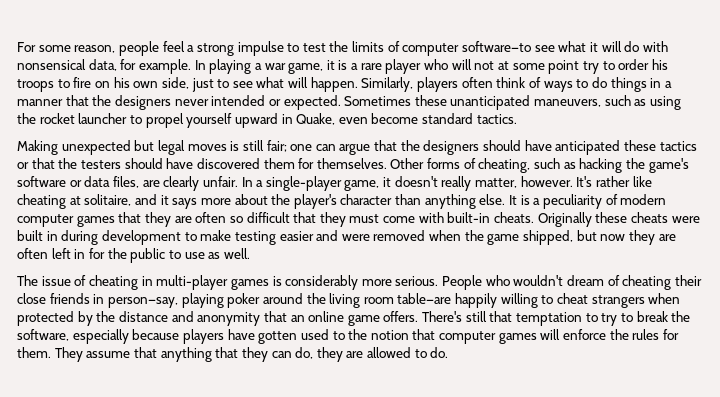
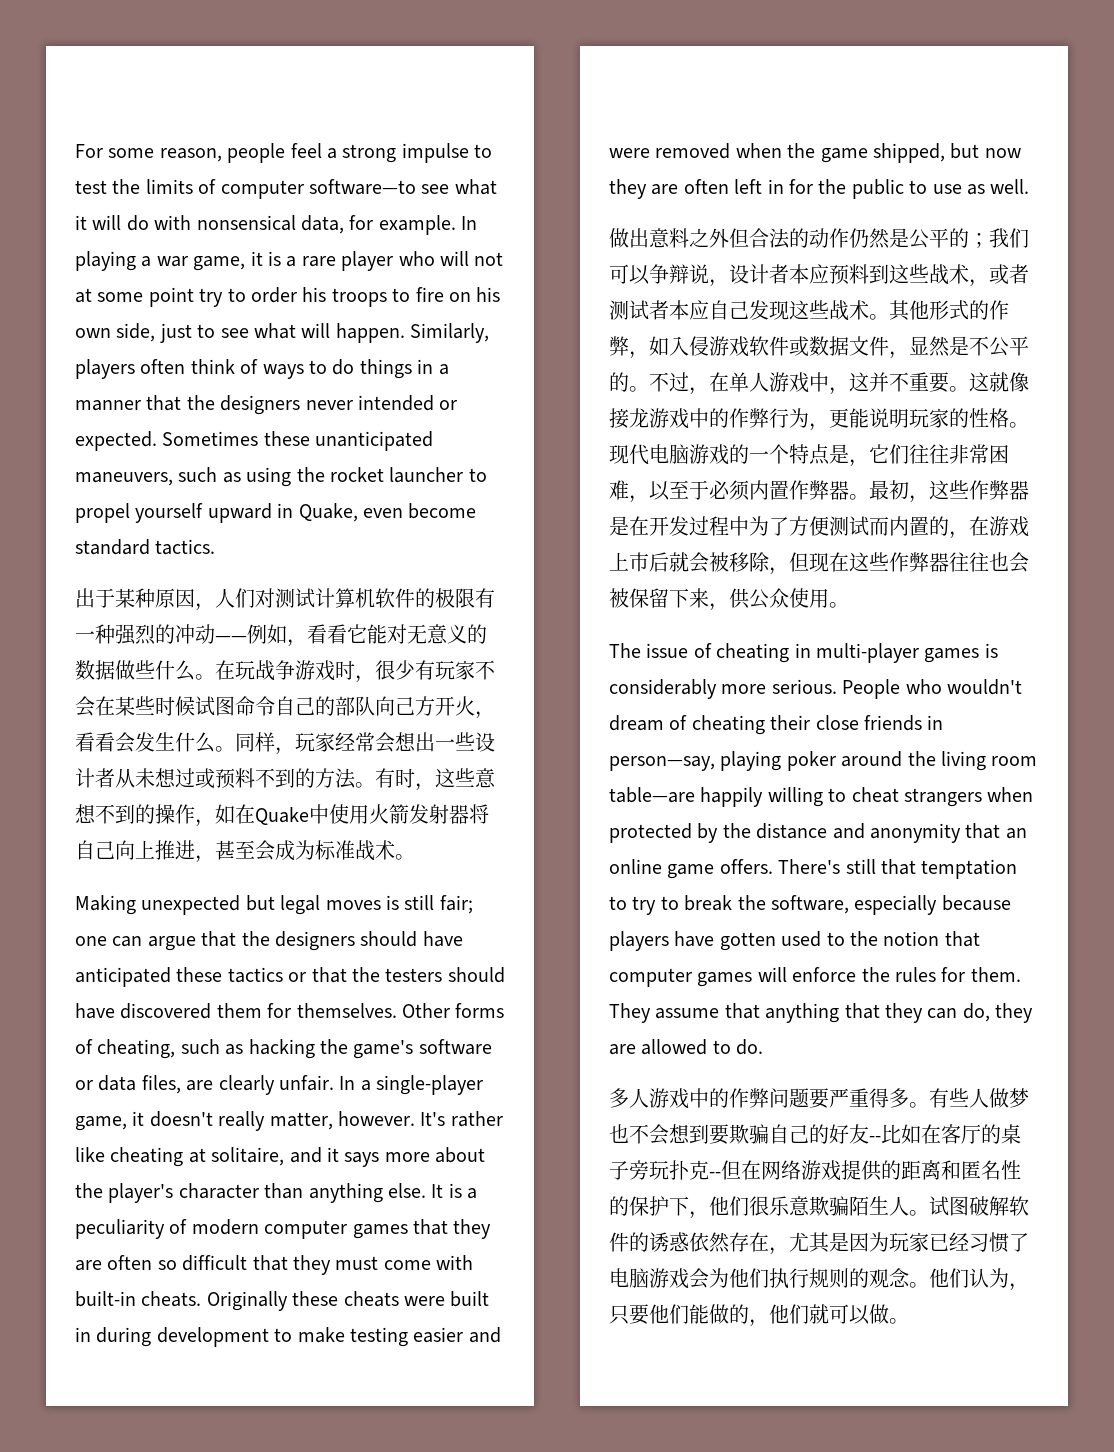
(517, 119) none -> [75,588,495,611] [75,624,487,647] [75,660,495,683] [75,696,495,719] [75,732,495,755] [75,768,496,791] [75,804,489,827] [75,840,415,863] // 出于某种原因，人们对测试计算机软件的极限有一种强烈的冲动——例如，看看它能对无意义的数据做些什么。在玩战争游戏时，很少有玩家不会在某些时候试图命令自己的部队向己方开火，看看会发生什么。同样，玩家经常会想出一些设计者从未想过或预料不到的方法。有时，这些意想不到的操作，如在Quake中使用火箭发射器将自己向上推进，甚至会成为标准战术。
(250, 253) none -> [609,228,1029,249] [609,264,1029,287] [609,300,1009,321] [609,336,1029,359] [609,372,1029,395] [609,408,1029,431] [609,444,1009,467] [609,480,1029,503] [609,516,1029,539] [609,552,1029,575] [609,588,849,611] // 做出意料之外但合法的动作仍然是公平的；我们可以争辩说，设计者本应预料到这些战术，或者测试者本应自己发现这些战术。其他形式的作弊，如入侵游戏软件或数据文件，显然是不公平的。不过，在单人游戏中，这并不重要。这就像接龙游戏中的作弊行为，更能说明玩家的性格。现代电脑游戏的一个特点是，它们往往非常困难，以至于必须内置作弊器。最初，这些作弊器是在开发过程中为了方便测试而内置的，在游戏上市后就会被移除，但现在这些作弊器往往也会被保留下来，供公众使用。
(449, 352) none -> [609,1088,1029,1109] [609,1124,1021,1145] [609,1160,1021,1181] [609,1196,1029,1219] [609,1232,1029,1255] [609,1268,1029,1291] [609,1304,909,1327] // 多人游戏中的作弊问题要严重得多。有些人做梦也不会想到要欺骗自己的好友--比如在客厅的桌子旁玩扑克--但在网络游戏提供的距离和匿名性的保护下，他们很乐意欺骗陌生人。试图破解软件的诱惑依然存在，尤其是因为玩家已经习惯了电脑游戏会为他们执行规则的观念。他们认为，只要他们能做的，他们就可以做。

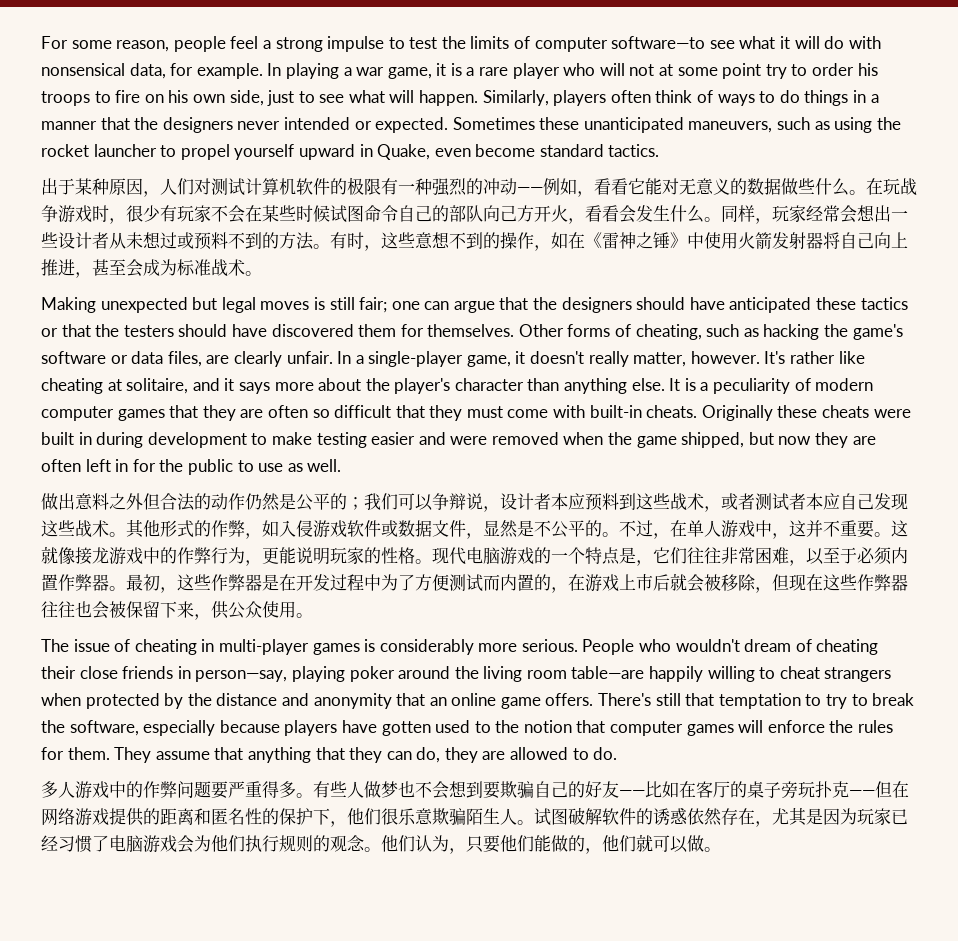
[255,807,309,825] Quake -> [585,232,687,249] 《雷神之锤》
[869,1136,881,1142] -- -> [619,790,645,796] ——
[709,1172,721,1178] -- -> [849,790,875,796] ——

